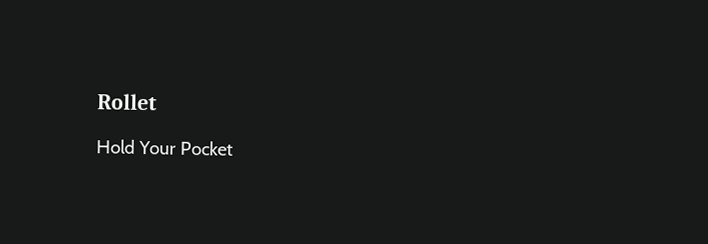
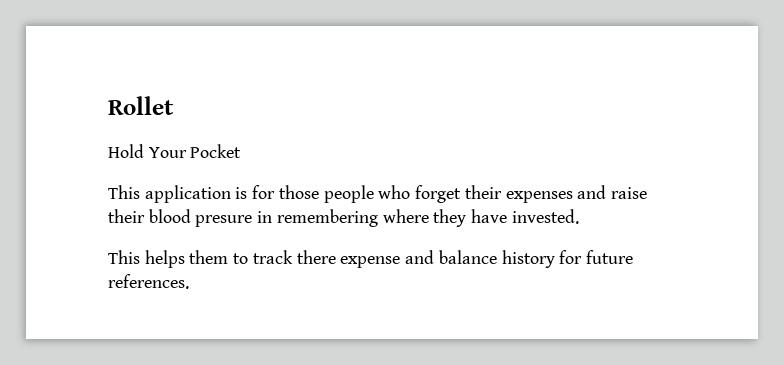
(233, 148) none -> [108,185,647,203] [108,209,579,227] [108,250,633,268] [108,274,189,289] // This application is for those people who forget their expenses and raise their blood presure in remembering where they have invested. // This helps them to track there expense and balance history for future references.

